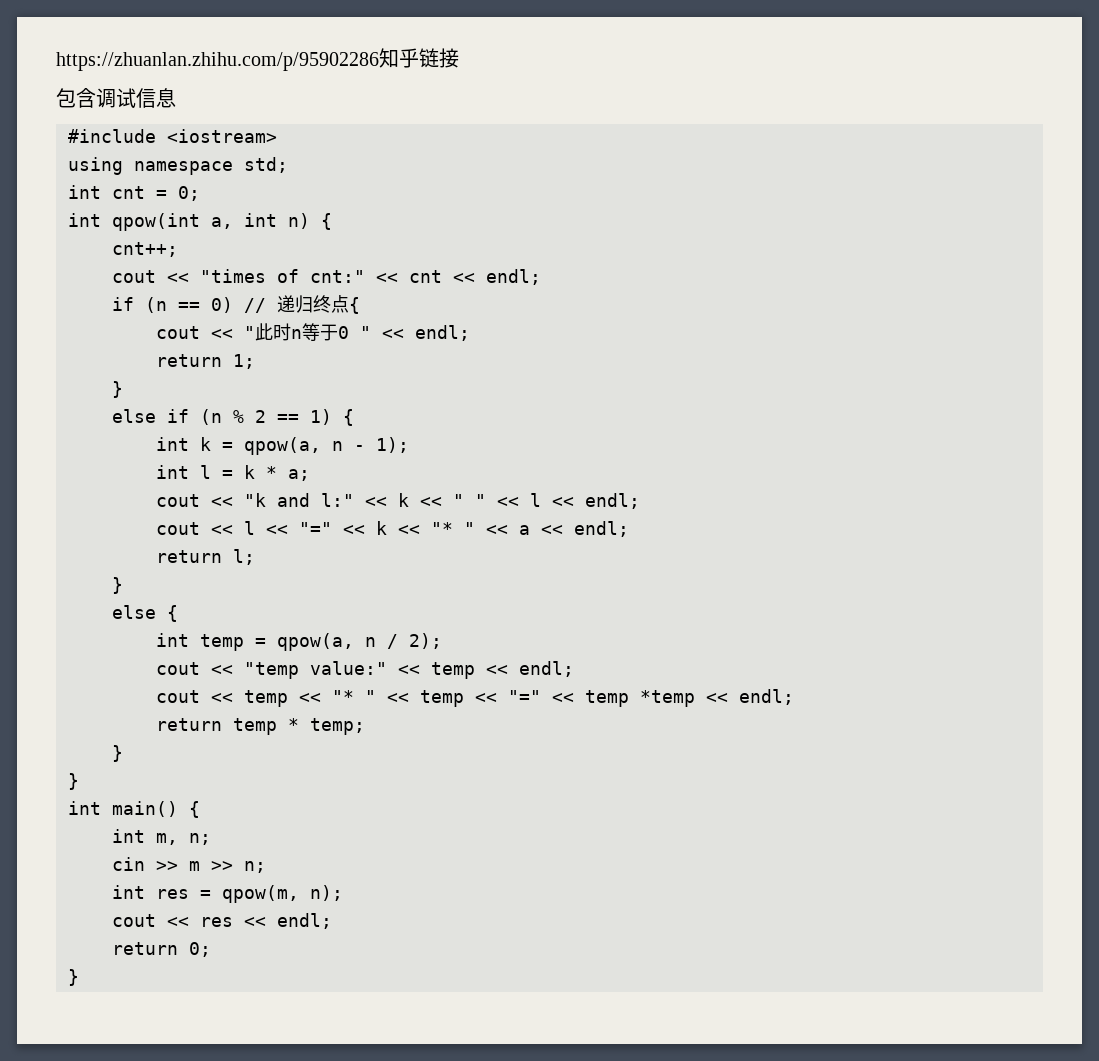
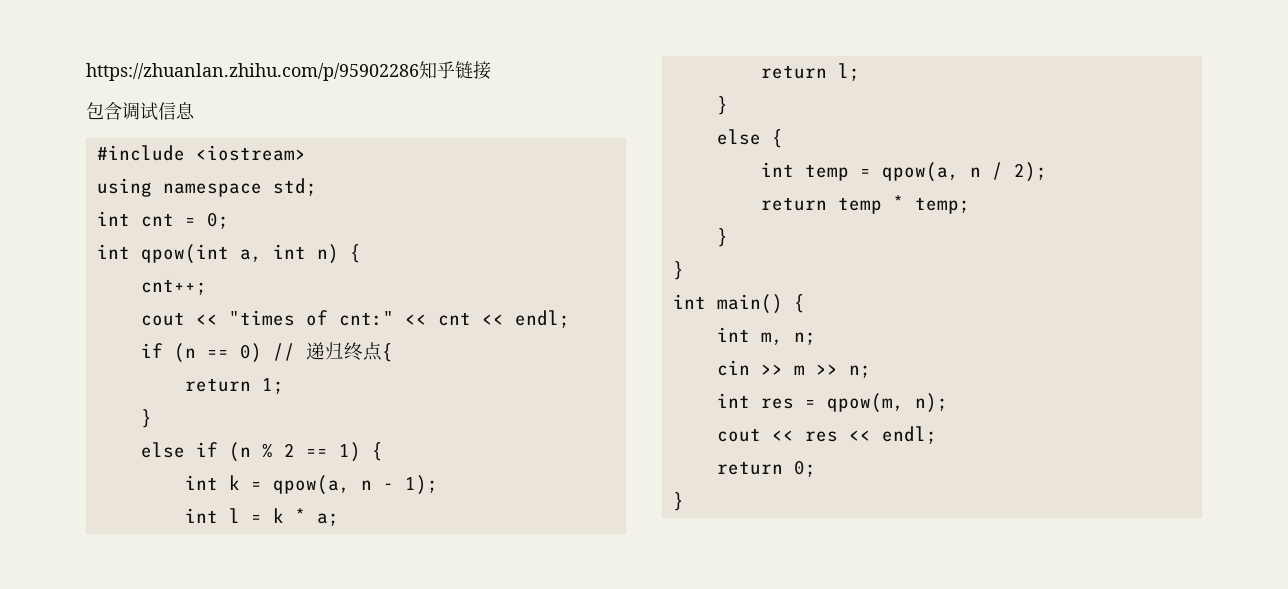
[156,323,470,341] // cout << "此时n等于0 " << endl; -> (393, 352) none
[156,493,640,509] [156,521,629,537] // cout << "k and l:" << k << " " << l << endl; // cout << l << "=" << k << "* " << a << endl; -> (339, 519) none
[156,661,574,679] [156,689,794,707] // cout << "temp value:" << temp << endl; // cout << temp << "* " << temp << "=" << temp *temp << endl; -> (1047, 172) none

